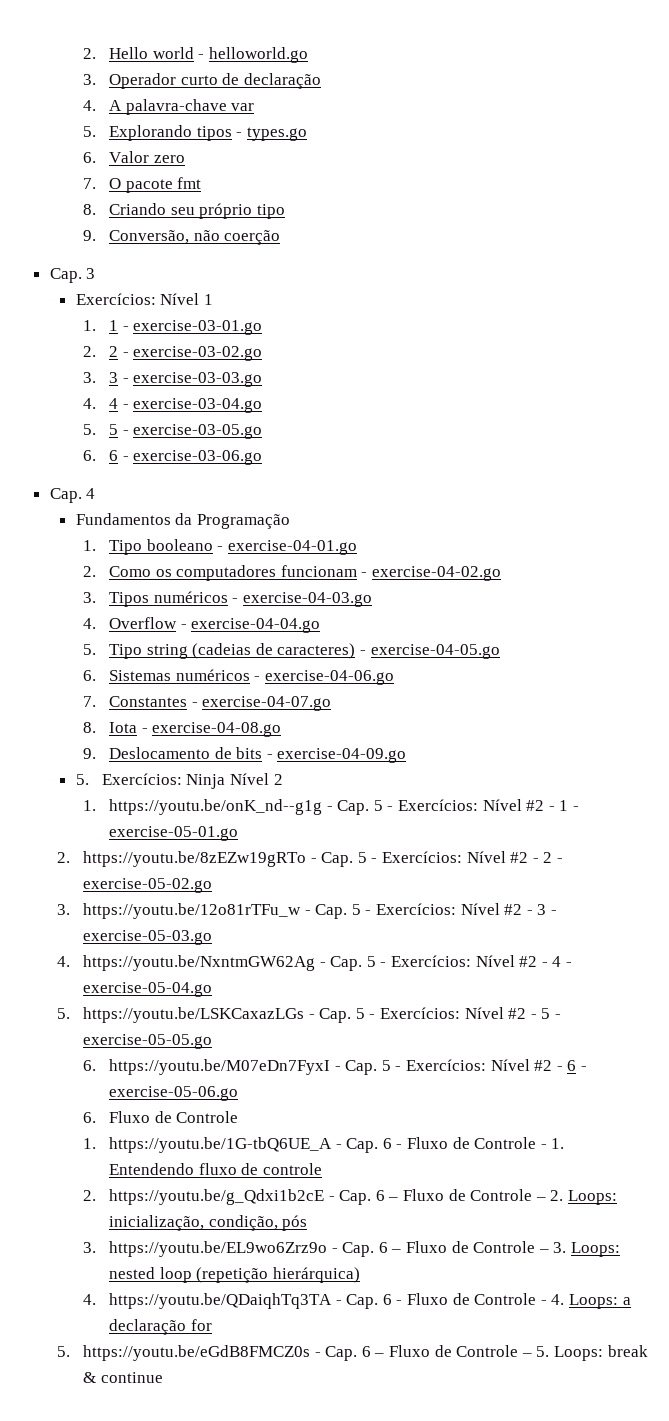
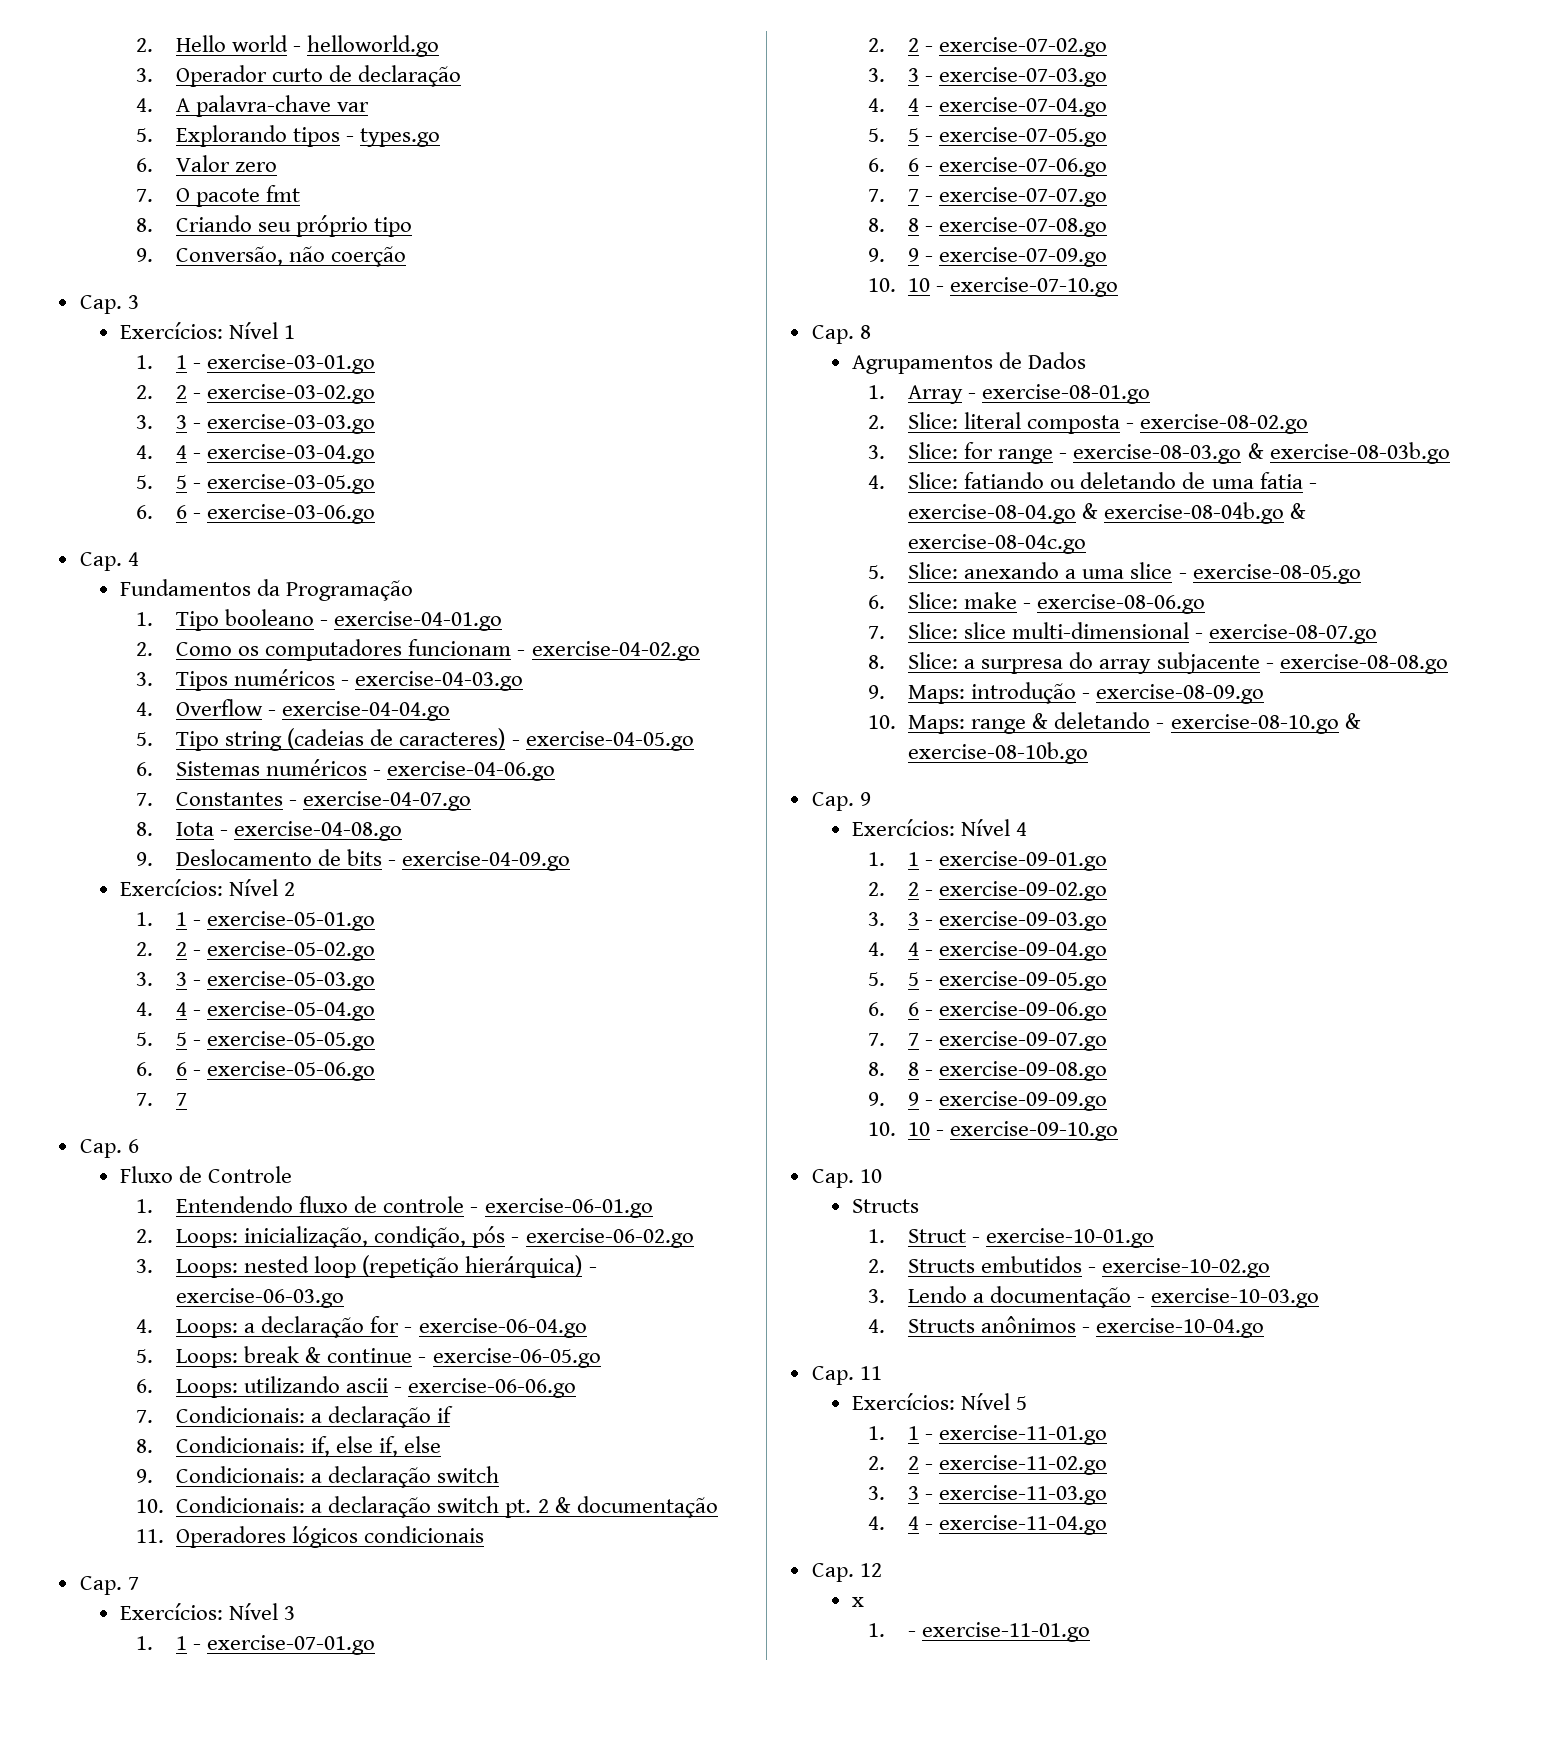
[75,773,226,789] 5. Exercícios: Ninja -> [120,879,224,896] Exercícios:
[109,799,580,815] [109,826,239,841] [57,851,563,867] [83,878,213,893] [57,903,557,919] [83,930,213,945] [57,955,572,971] [83,982,213,997] [57,1007,561,1023] [83,1034,213,1049] [83,1059,563,1075] https://youtu.be/onK_nd--g1g - Cap. 5 - Exercícios: Nível #2 - 1 - exercise-05-01.go // 2. https://youtu.be/8zEZw19gRTo - Cap. 5 - Exercícios: Nível #2 - 2 - exercise-05-02.go // 3. https://youtu.be/12o81rTFu_w - Cap. 5 - Exercícios: Nível #2 - 3 - exercise-05-03.go // 4. https://youtu.be/NxntmGW62Ag - Cap. 5 - Exercícios: Nível #2 - 4 - exercise-05-04.go // 5. https://youtu.be/LSKCaxazLGs - Cap. 5 - Exercícios: Nível #2 - 5 - exercise-05-05.go // 6. https://youtu.be/M07eDn7FyxI - Cap. 5 - Exercícios: Nível #2 - -> [176,911,376,931] [135,941,376,961] [135,971,376,991] [135,1001,376,1021] [135,1031,376,1051] [135,1062,153,1076] 1 - exercise-05-01.go // 2. 2 - exercise-05-02.go // 3. 3 - exercise-05-03.go // 4. 4 - exercise-05-04.go // 5. 5 - exercise-05-05.go // 6.
[83,1112,97,1123] 6. -> [135,1093,188,1106] [79,1139,139,1158] 7. 7 // Cap. 6 //
[109,1137,565,1153] https://youtu.be/1G-tbQ6UE_A - Cap. 6 - Fluxo de Controle - 1. -> (153, 1206) none
[83,1189,564,1205] // 2. https://youtu.be/g_Qdxi1b2cE - Cap. 6 – Fluxo de Controle – 2. -> [470,1198,653,1218] [135,1229,153,1243] - exercise-06-01.go // 2.
[83,1241,567,1257] // 3. https://youtu.be/EL9wo6Zrz9o - Cap. 6 – Fluxo de Controle – 3. -> [511,1228,694,1248] [135,1259,153,1273] - exercise-06-02.go // 3.
[83,1293,565,1309] // 4. https://youtu.be/QDaiqhTq3TA - Cap. 6 - Fluxo de Controle - 4. -> [588,1267,597,1273] [176,1288,345,1308] [135,1319,153,1333] - exercise-06-03.go // 4.
[57,1345,648,1361] [83,1372,163,1383] // 5. https://youtu.be/eGdB8FMCZ0s - Cap. 6 – Fluxo de Controle – 5. Loops: break & continue -> [404,1318,587,1338] [135,1346,601,1368] [135,1376,577,1398] [135,1406,454,1428] [135,1436,442,1457] [135,1466,500,1488] [135,1496,718,1518] [135,1526,485,1548] [79,1576,139,1595] [120,1603,296,1620] [135,1635,376,1655] [867,37,1108,57] [867,67,1108,87] [867,97,1108,117] [867,127,1108,147] [867,157,1108,177] [867,187,1108,207] [867,217,1108,237] [867,247,1108,267] [867,277,1119,297] [811,325,871,344] [852,352,1087,374] [867,384,1151,404] [867,412,1309,434] [867,442,1450,464] [867,472,1317,489] [908,502,1307,524] [908,534,1087,554] [867,562,1361,584] [867,592,1206,614] [867,622,1378,644] [867,652,1448,674] [867,682,1265,704] [867,712,1361,734] [908,742,1089,764] [811,792,871,811] [852,819,1028,836] [867,851,1108,871] [867,881,1108,901] [867,911,1108,931] [867,941,1108,961] [867,971,1108,991] [867,1001,1108,1021] [867,1031,1108,1051] [867,1061,1108,1081] [867,1091,1108,1111] [867,1121,1119,1141] [811,1169,882,1188] [852,1199,920,1213] [867,1228,1155,1248] [867,1256,1271,1278] [867,1286,1320,1308] [867,1316,1265,1338] [811,1366,882,1385] [852,1393,1028,1410] [867,1425,1108,1445] [867,1455,1108,1475] [867,1485,1108,1505] [867,1515,1108,1535] [811,1563,882,1582] [852,1597,865,1607] [867,1622,1091,1642] - exercise-06-04.go // 5. Loops: break & continue - exercise-06-05.go // 6. Loops: utilizando ascii - exercise-06-06.go // 7. Condicionais: a declaração if // 8. Condicionais: if, else if, else // 9. Condicionais: a declaração switch // 10. Condicionais: a declaração switch pt. 2 & documentação // 11. Operadores lógicos condicionais // Cap. 7 // Exercícios: Nível 3 // 1. 1 - exercise-07-01.go // 2. 2 - exercise-07-02.go // 3. 3 - exercise-07-03.go // 4. 4 - exercise-07-04.go // 5. 5 - exercise-07-05.go // 6. 6 - exercise-07-06.go // 7. 7 - exercise-07-07.go // 8. 8 - exercise-07-08.go // 9. 9 - exercise-07-09.go // 10. 10 - exercise-07-10.go // Cap. 8 // Agrupamentos de Dados // 1. Array - exercise-08-01.go // 2. Slice: literal composta - exercise-08-02.go // 3. Slice: for range - exercise-08-03.go & exercise-08-03b.go // 4. Slice: fatiando ou deletando de uma fatia - exercise-08-04.go & exercise-08-04b.go & exercise-08-04c.go // 5. Slice: anexando a uma slice - exercise-08-05.go // 6. Slice: make - exercise-08-06.go // 7. Slice: slice multi-dimensional - exercise-08-07.go // 8. Slice: a surpresa do array subjacente - exercise-08-08.go // 9. Maps: introdução - exercise-08-09.go // 10. Maps: range & deletando - exercise-08-10.go & exercise-08-10b.go // Cap. 9 // Exercícios: Nível 4 // 1. 1 - exercise-09-01.go // 2. 2 - exercise-09-02.go // 3. 3 - exercise-09-03.go // 4. 4 - exercise-09-04.go // 5. 5 - exercise-09-05.go // 6. 6 - exercise-09-06.go // 7. 7 - exercise-09-07.go // 8. 8 - exercise-09-08.go // 9. 9 - exercise-09-09.go // 10. 10 - exercise-09-10.go // Cap. 10 // Structs // 1. Struct - exercise-10-01.go // 2. Structs embutidos - exercise-10-02.go // 3. Lendo a documentação - exercise-10-03.go // 4. Structs anônimos - exercise-10-04.go // Cap. 11 // Exercícios: Nível 5 // 1. 1 - exercise-11-01.go // 2. 2 - exercise-11-02.go // 3. 3 - exercise-11-03.go // 4. 4 - exercise-11-04.go // Cap. 12 // x // 1. - exercise-11-01.go

